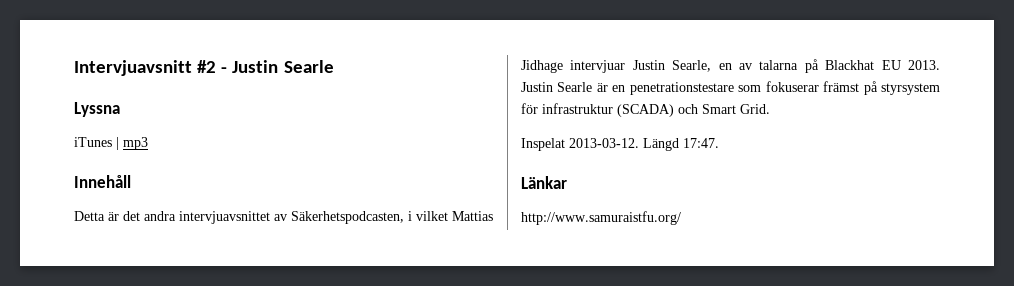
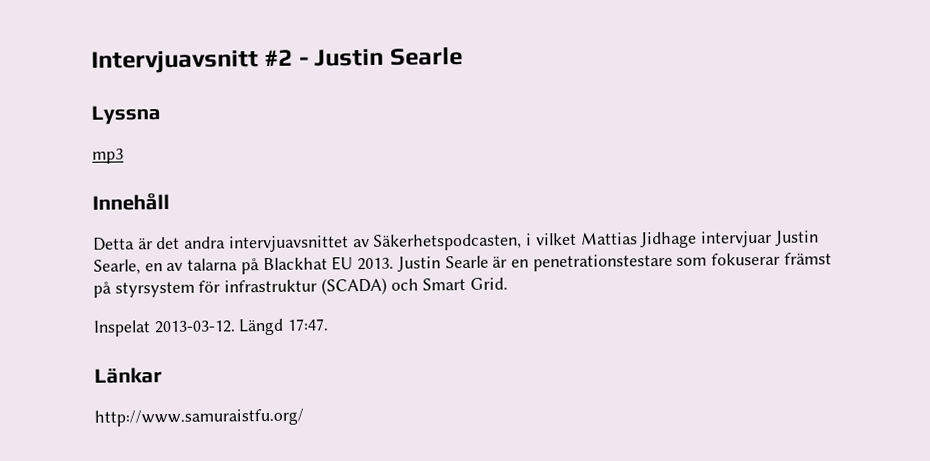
[74,137,119,150] iTunes | -> (161, 115) none

